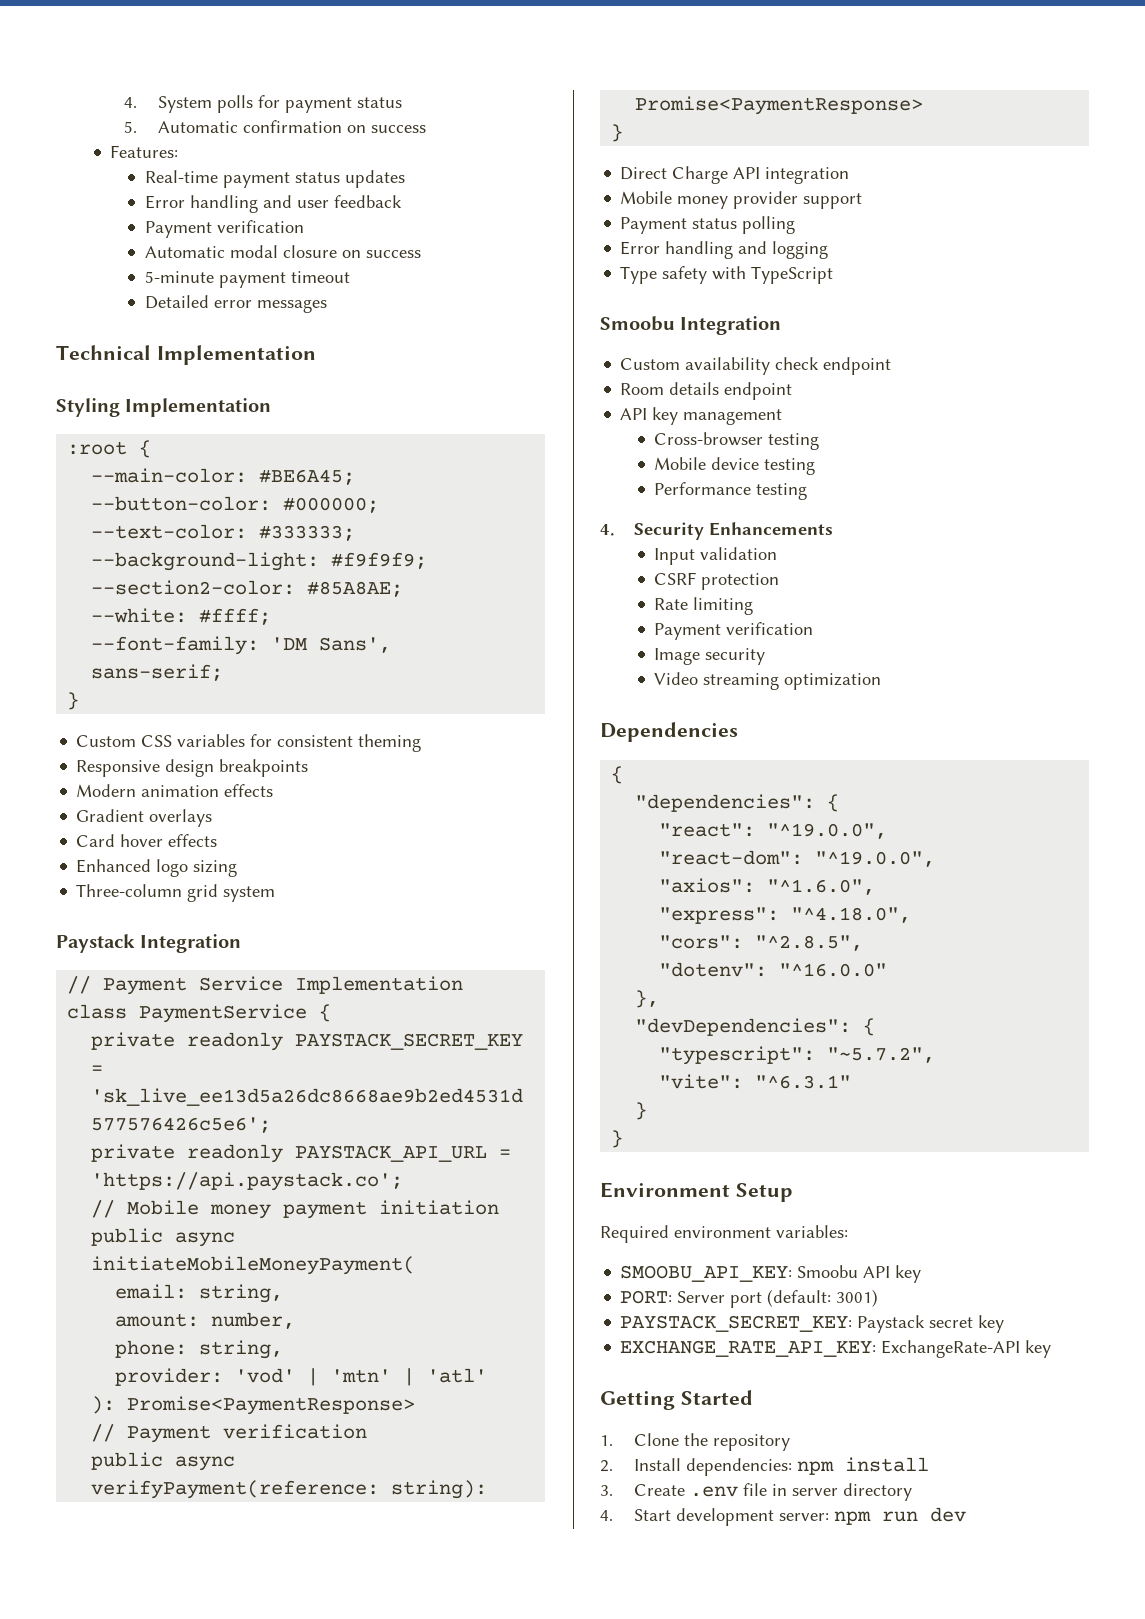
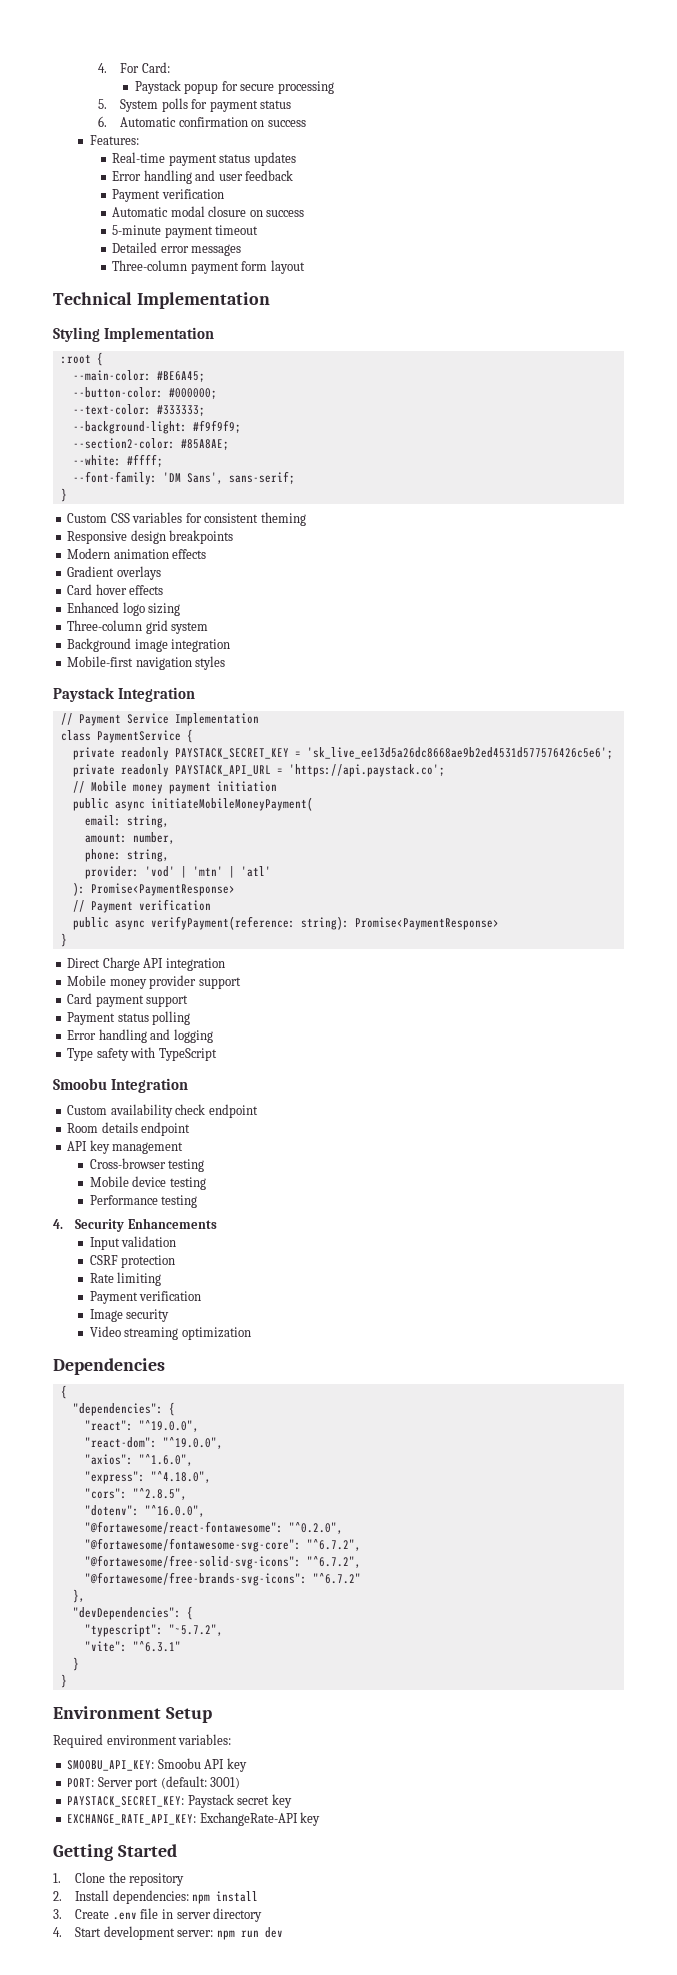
[124,97,138,108] 4. -> [97,62,170,73] [134,80,334,94] [97,99,107,109] 4. For Card: // Paystack popup for secure processing // 5.
[124,121,138,133] 5. -> [97,116,107,127] 6.
(327, 306) none -> [112,260,305,274] // Three-column payment form layout
(276, 894) none -> [67,638,231,652] [67,656,226,670] // Background image integration // Mobile-first navigation styles
(863, 201) none -> [67,993,189,1007] // Card payment support
[779,963,888,977] "^16.0.0" -> [144,1505,205,1517] [84,1521,343,1534] [84,1538,361,1552] [84,1555,361,1569] [84,1572,361,1586] "^16.0.0", // "@fortawesome/react-fontawesome": "^0.2.0", // "@fortawesome/fontawesome-svg-core": "^6.7.2", // "@fortawesome/free-solid-svg-icons": "^6.7.2", // "@fortawesome/free-brands-svg-icons": "^6.7.2"

